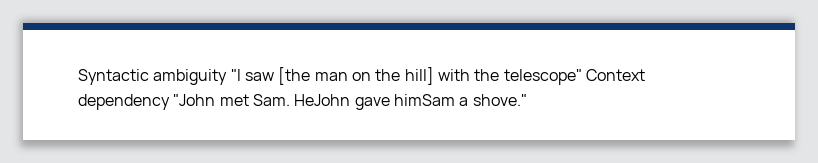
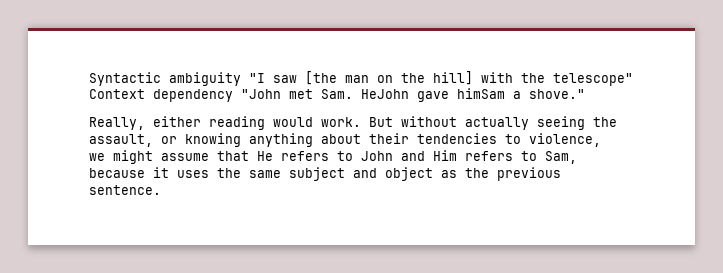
(527, 100) none -> [89,116,617,130] [89,133,601,147] [89,150,577,164] [89,167,561,181] [89,185,161,195] // Really, either reading would work. But without actually seeing the assault, or knowing anything about their tendencies to violence, // we might assume that He refers to John and Him refers to Sam, because it uses the same subject and object as the previous sentence.

